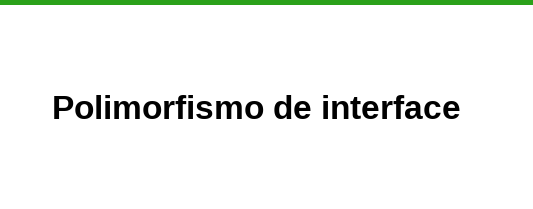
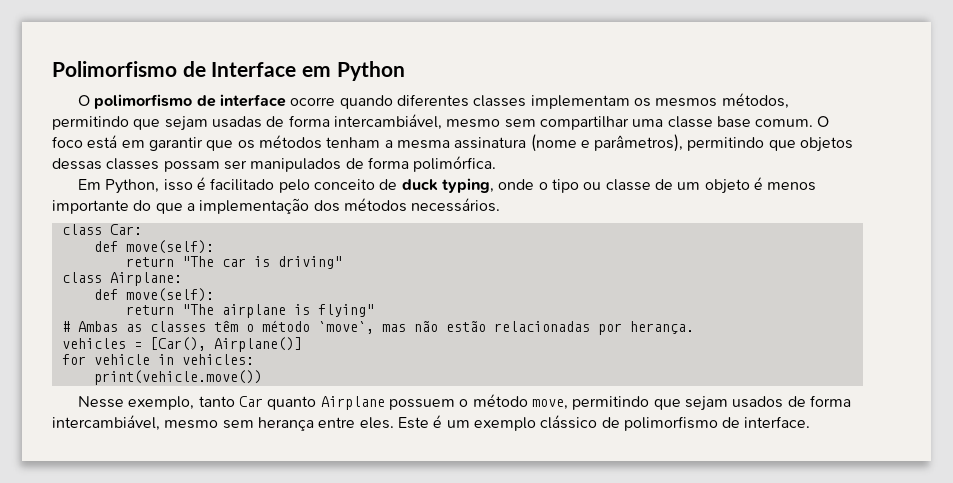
[321,95,462,119] interface -> [211,61,405,81] [78,93,789,109] [52,114,830,131] [52,134,854,152] [52,156,497,172] [78,177,817,194] [52,198,501,214] [61,224,142,235] [93,240,214,254] [125,256,342,269] [61,272,182,286] [93,288,214,302] [125,304,374,318] [61,320,694,335] [61,337,302,352] [61,354,254,365] [93,370,262,385] [78,394,851,411] [52,415,811,431] Interface em Python // O polimorfismo de interface ocorre quando diferentes classes implementam os mesmos métodos, permitindo que sejam usadas de forma intercambiável, mesmo sem compartilhar uma classe base comum. O foco está em garantir que os métodos tenham a mesma assinatura (nome e parâmetros), permitindo que objetos dessas classes possam ser manipulados de forma polimórfica. // Em Python, isso é facilitado pelo conceito de duck typing, onde o tipo ou classe de um objeto é menos importante do que a implementação dos métodos necessários. // class Car: // def move(self): // return "The car is driving" // class Airplane: // def move(self): // return "The airplane is flying" // # Ambas as classes têm o método `move`, mas não estão relacionadas por herança. // vehicles = [Car(), Airplane()] // for vehicle in vehicles: // print(vehicle.move()) // Nesse exemplo, tanto Car quanto Airplane possuem o método move, permitindo que sejam usados de forma intercambiável, mesmo sem herança entre eles. Este é um exemplo clássico de polimorfismo de interface.

